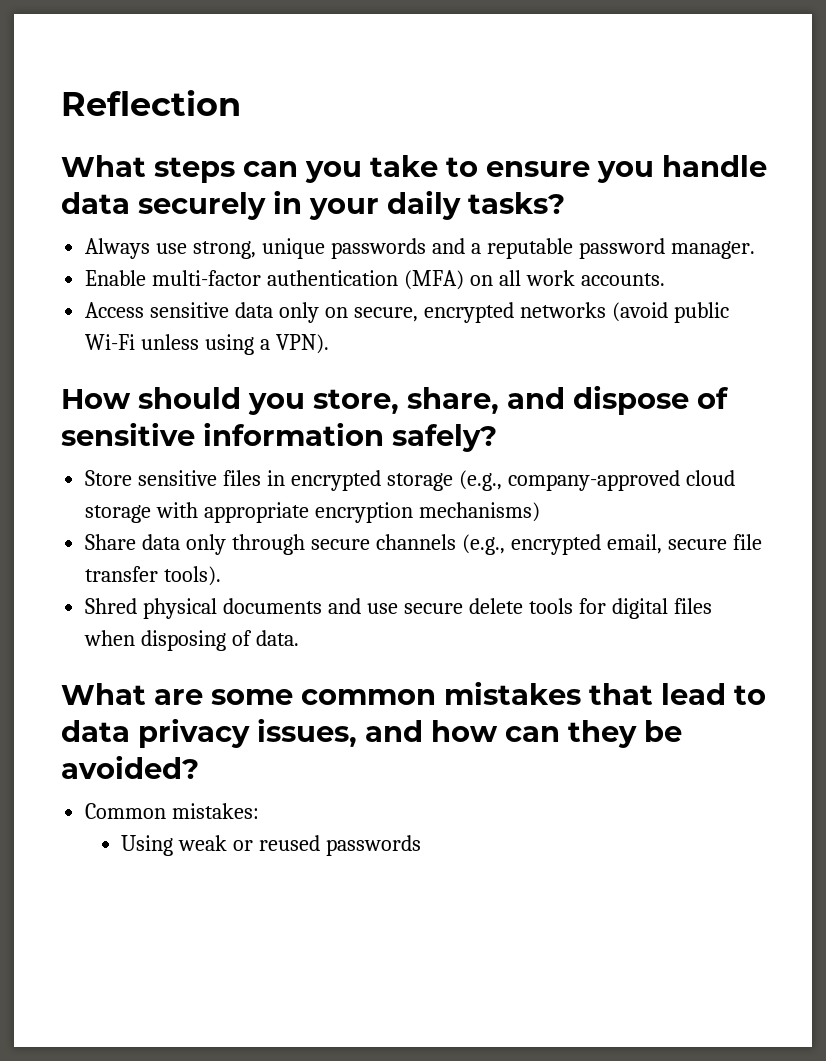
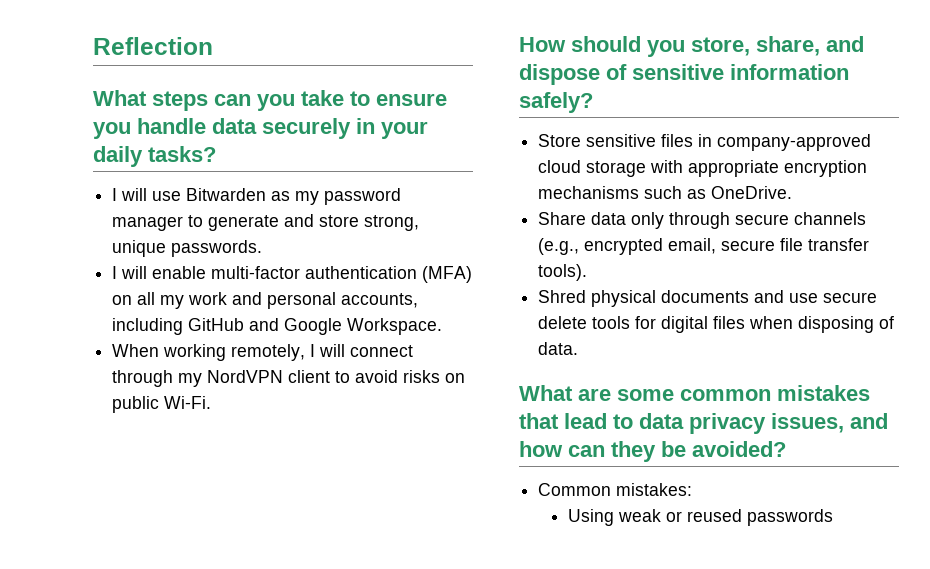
[85,238,755,259] [85,270,147,286] Always use strong, unique passwords and a reputable password manager. // Enable -> [112,188,402,205] [112,214,420,231] [112,240,263,257] [112,266,207,279] I will use Bitwarden as my password manager to generate and store strong, unique passwords. // I will enable
[525,270,665,286] [85,302,729,323] [85,334,329,355] work accounts. // Access sensitive data only on secure, encrypted networks (avoid public Wi-Fi unless using a VPN). -> [160,292,419,309] [112,318,443,335] [112,344,414,361] [112,370,466,387] [112,396,212,413] my work and personal accounts, including GitHub and Google Workspace. // When working remotely, I will connect through my NordVPN client to avoid risks on public Wi-Fi.
[290,470,502,491] encrypted storage (e.g., -> (713, 140) none
[418,502,540,522] mechanisms) -> [538,186,793,199] mechanisms such as OneDrive.

